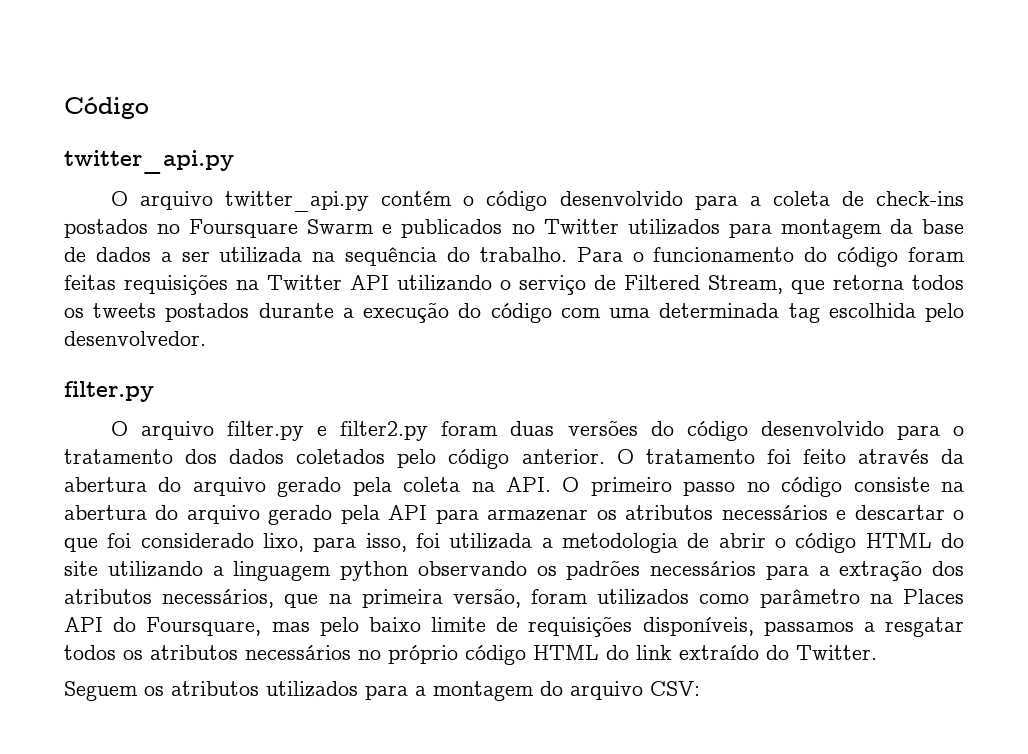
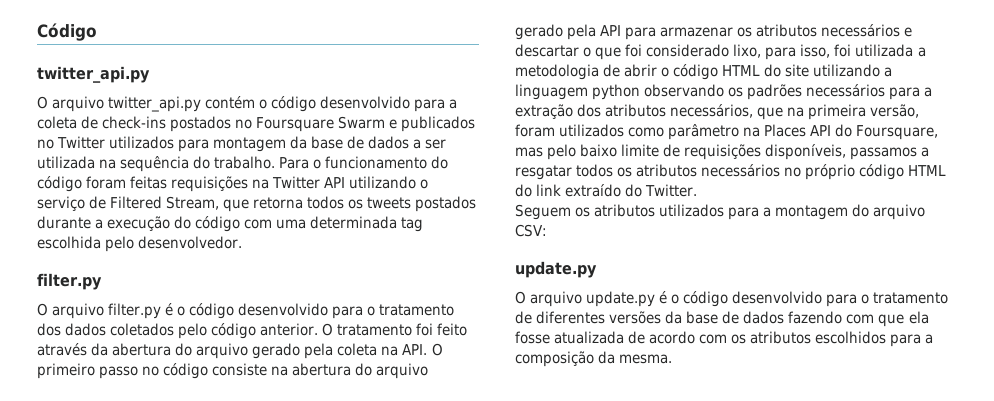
[317,420,674,441] e filter2.py foram duas versões do -> [165,303,186,316] é o
(700, 688) none -> [515,261,597,278] [515,291,949,307] [515,311,929,327] [515,331,934,347] [515,351,673,367] // update.py // O arquivo update.py é o código desenvolvido para o tratamento de diferentes versões da base de dados fazendo com que ela fosse atualizada de acordo com os atributos escolhidos para a composição da mesma.

